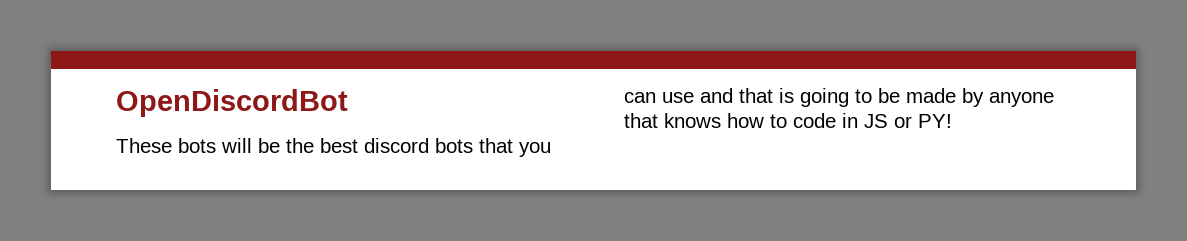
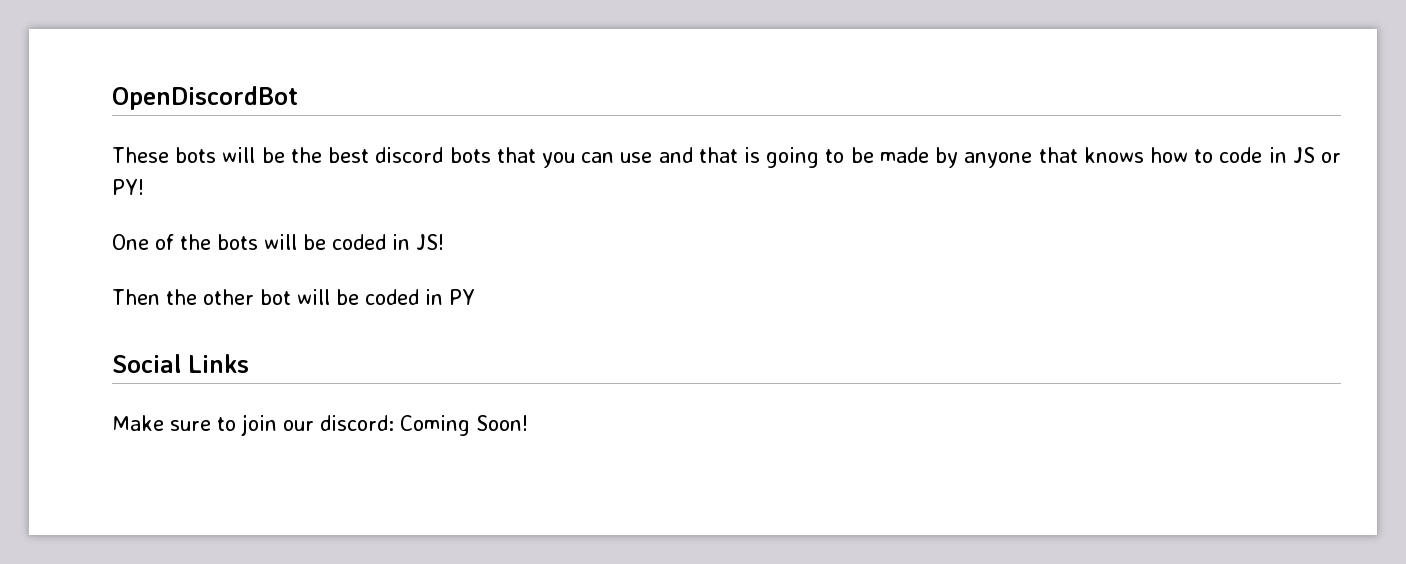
(952, 121) none -> [112,234,444,250] [112,289,475,305] [112,354,249,373] [112,414,528,436] // One of the bots will be coded in JS! // Then the other bot will be coded in PY // Social Links // Make sure to join our discord: Coming Soon!

